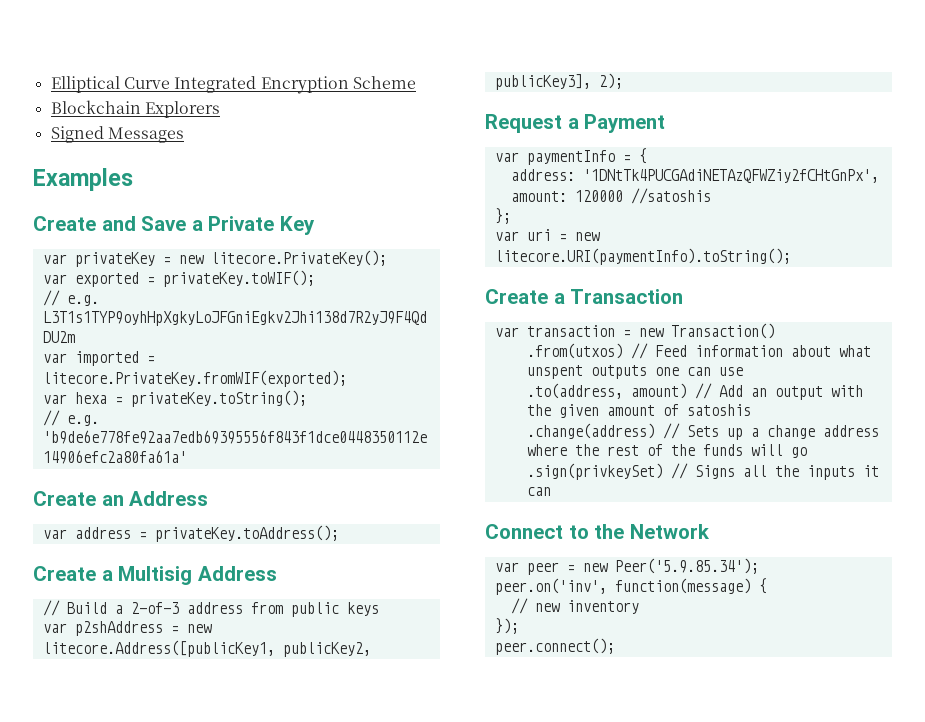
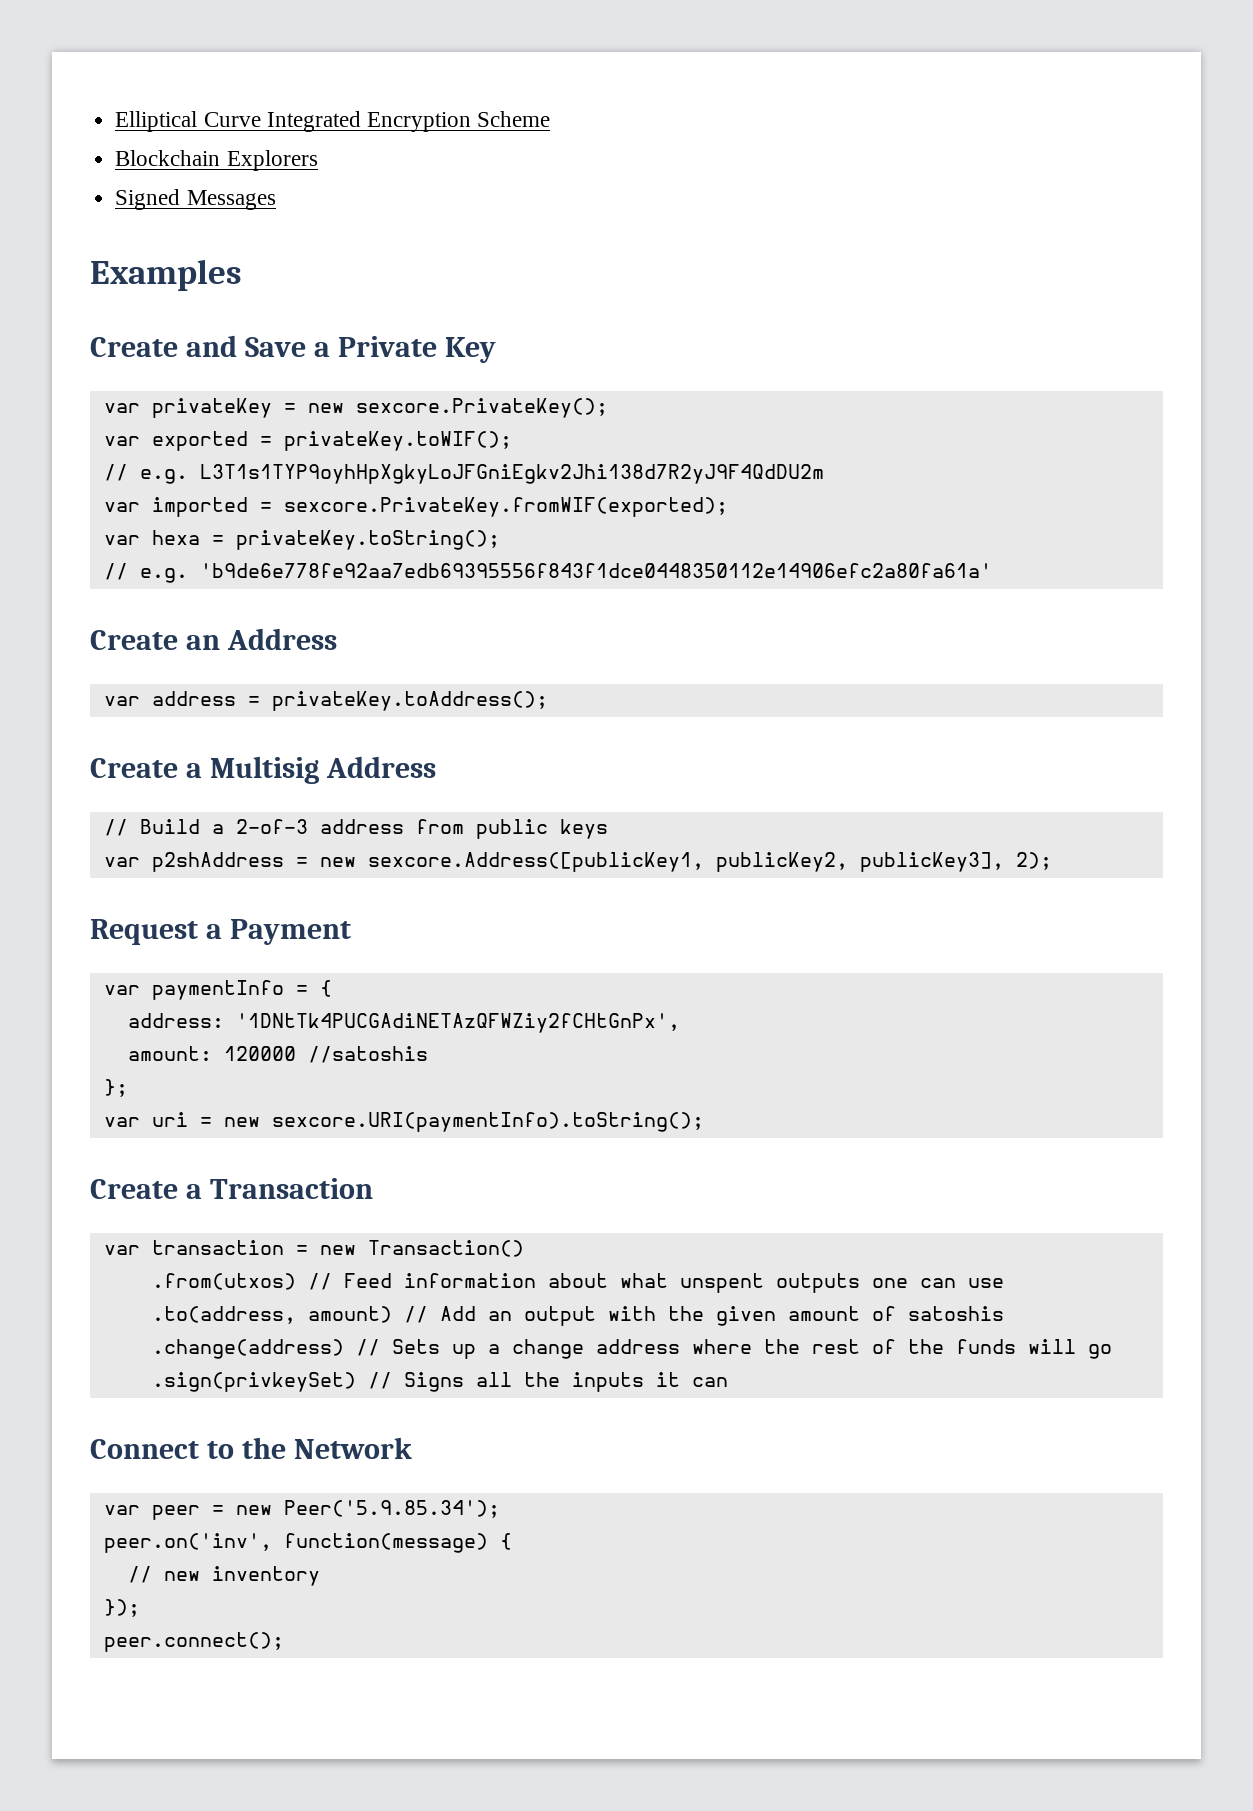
[210,250,387,266] litecore.PrivateKey(); -> [355,398,608,418] sexcore.PrivateKey();
[42,370,347,387] litecore.PrivateKey.fromWIF(exported); -> [283,497,728,517] sexcore.PrivateKey.fromWIF(exported);
[42,640,275,657] litecore.Address([publicKey1, -> [367,852,704,872] sexcore.Address([publicKey1,
[494,248,791,265] litecore.URI(paymentInfo).toString(); -> [271,1112,704,1132] sexcore.URI(paymentInfo).toString();

